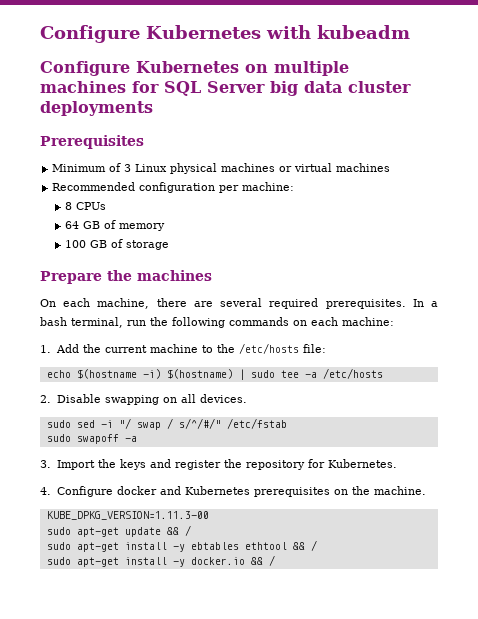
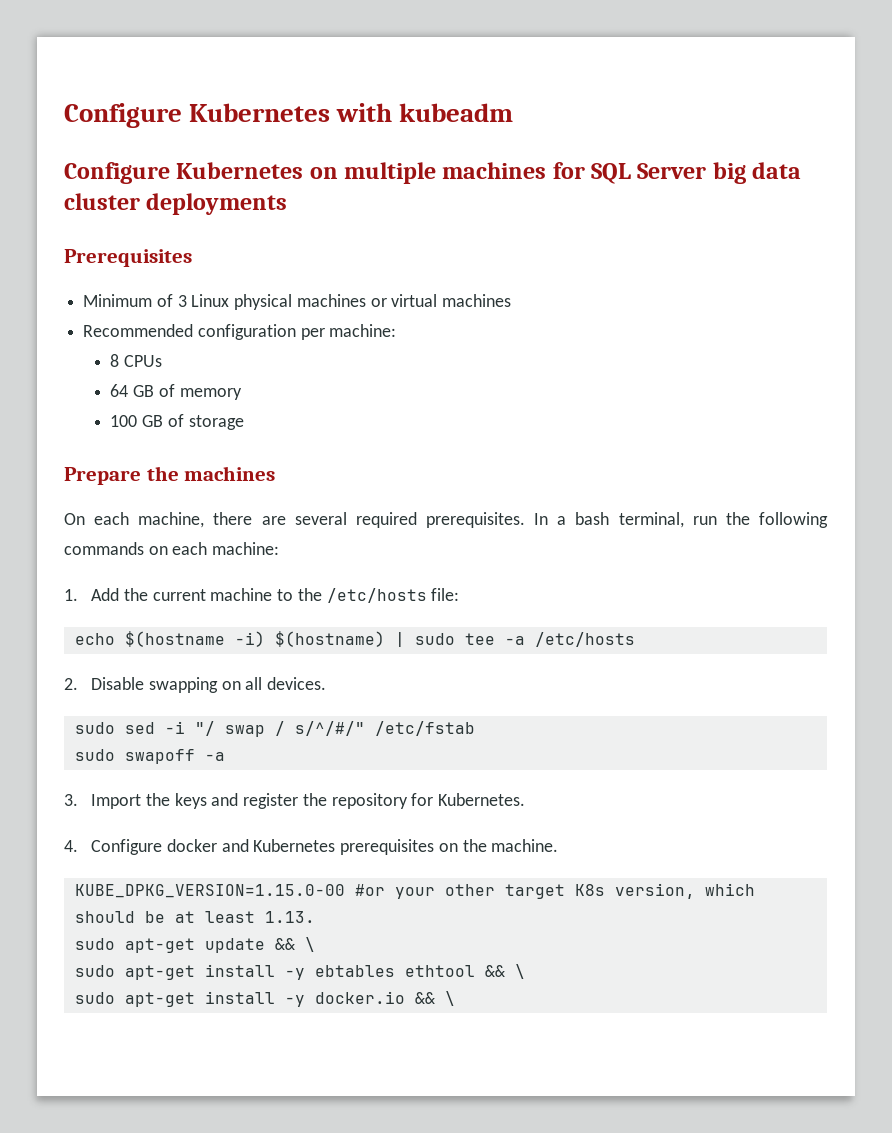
[46,511,209,520] KUBE_DPKG_VERSION=1.11.3-00 -> [74,883,755,899] [74,911,315,923] KUBE_DPKG_VERSION=1.15.0-00 #or your other target K8s version, which should be at least 1.13.
[184,525,191,536] / -> [304,937,315,952] \
[310,540,317,551] / -> [514,964,525,979] \
[268,555,275,566] / -> [444,991,455,1006] \

